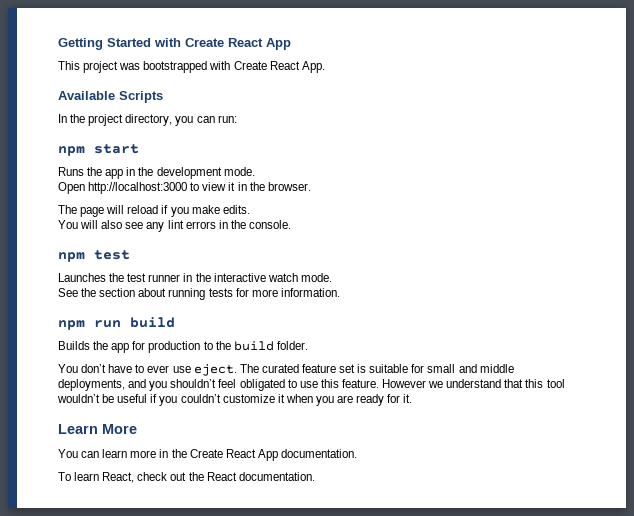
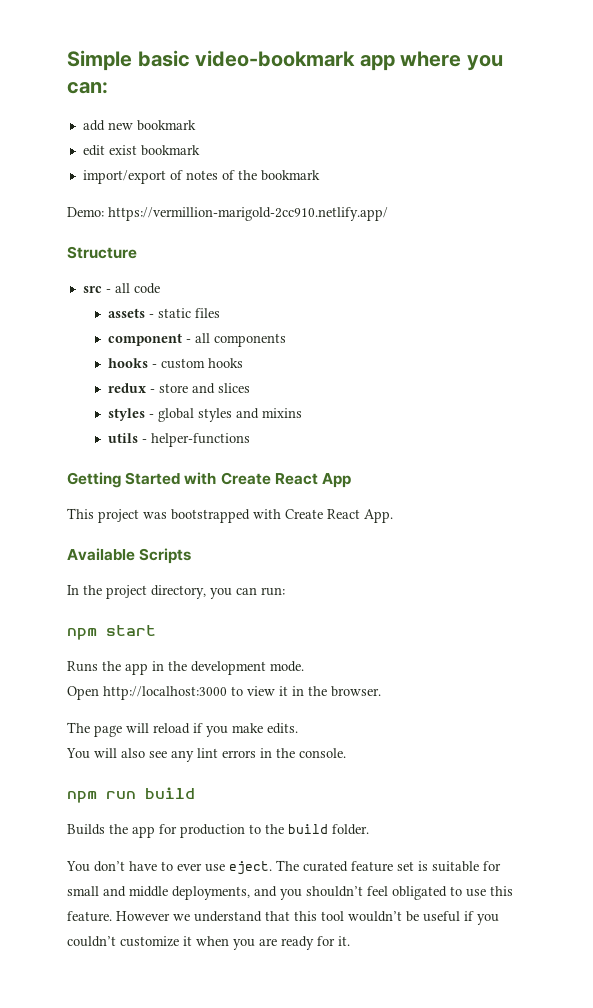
(58, 44) none -> [67,50,503,71] [67,82,108,94] [82,120,196,131] [82,145,200,156] [82,170,320,184] [67,207,388,221] [67,246,137,259] [82,283,160,294] [108,308,221,318] [108,333,287,347] [108,358,244,369] [108,383,251,394] [108,408,303,422] [108,433,251,447] Simple basic video-bookmark app where you can: // add new bookmark // edit exist bookmark // import/export of notes of the bookmark // Demo: https://vermillion-marigold-2cc910.netlify.app/ // Structure // src - all code // assets - static files // component - all components // hooks - custom hooks // redux - store and slices // styles - global styles and mixins // utils - helper-functions //
[58,250,130,262] [58,273,332,282] [58,288,340,300] // npm test // Launches the test runner in the interactive watch mode. // See the section about running tests for more information. -> (346, 753) none
[58,424,137,434] [58,449,357,461] [58,472,315,483] // Learn More // You can learn more in the Create React App documentation. // To learn React, check out the React documentation. -> (350, 941) none

